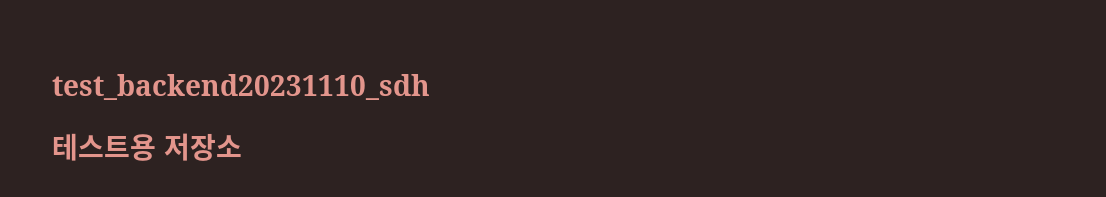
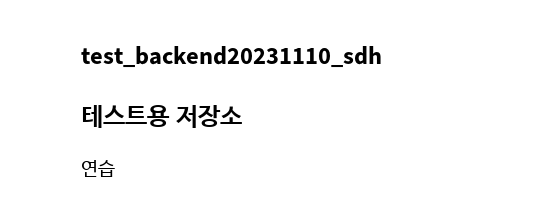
(242, 147) none -> [81,160,115,177] // 연습

